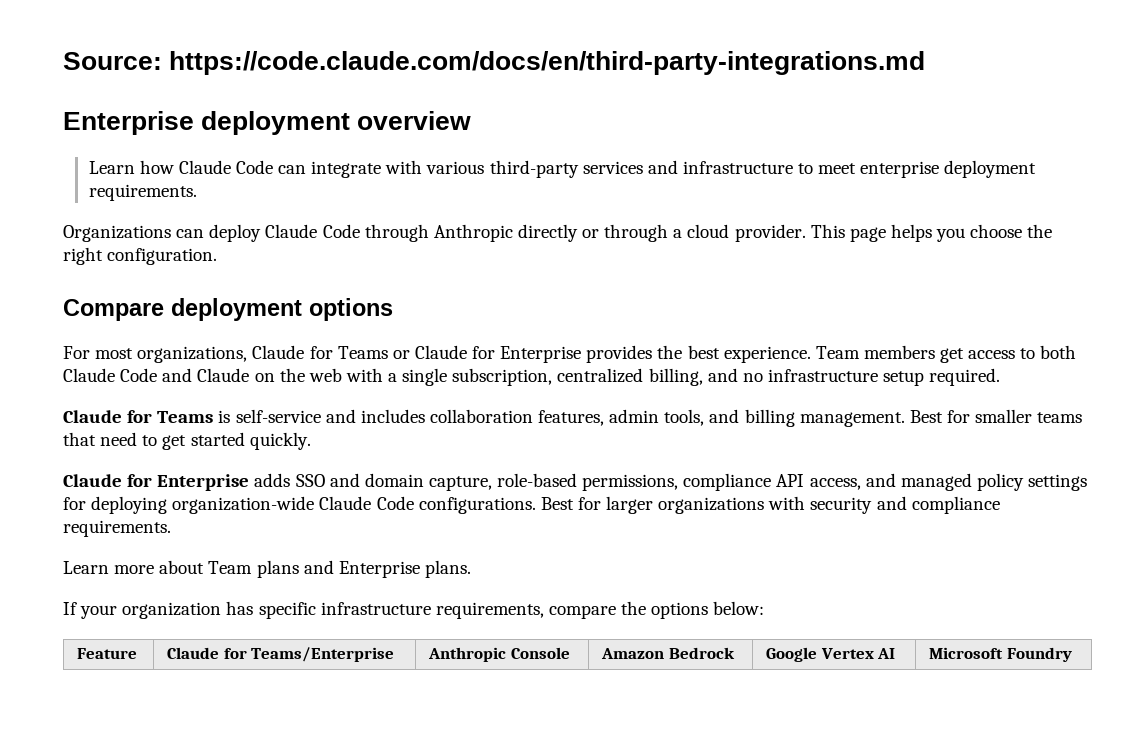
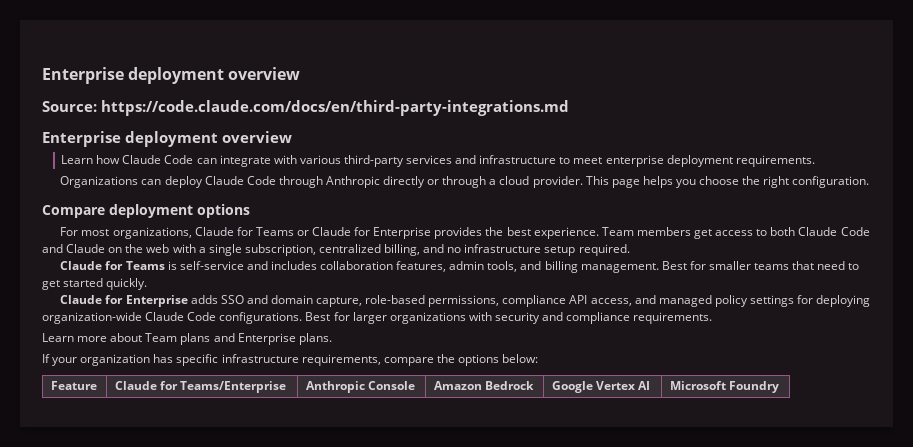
(63, 61) none -> [42,67,301,84] Enterprise deployment overview //

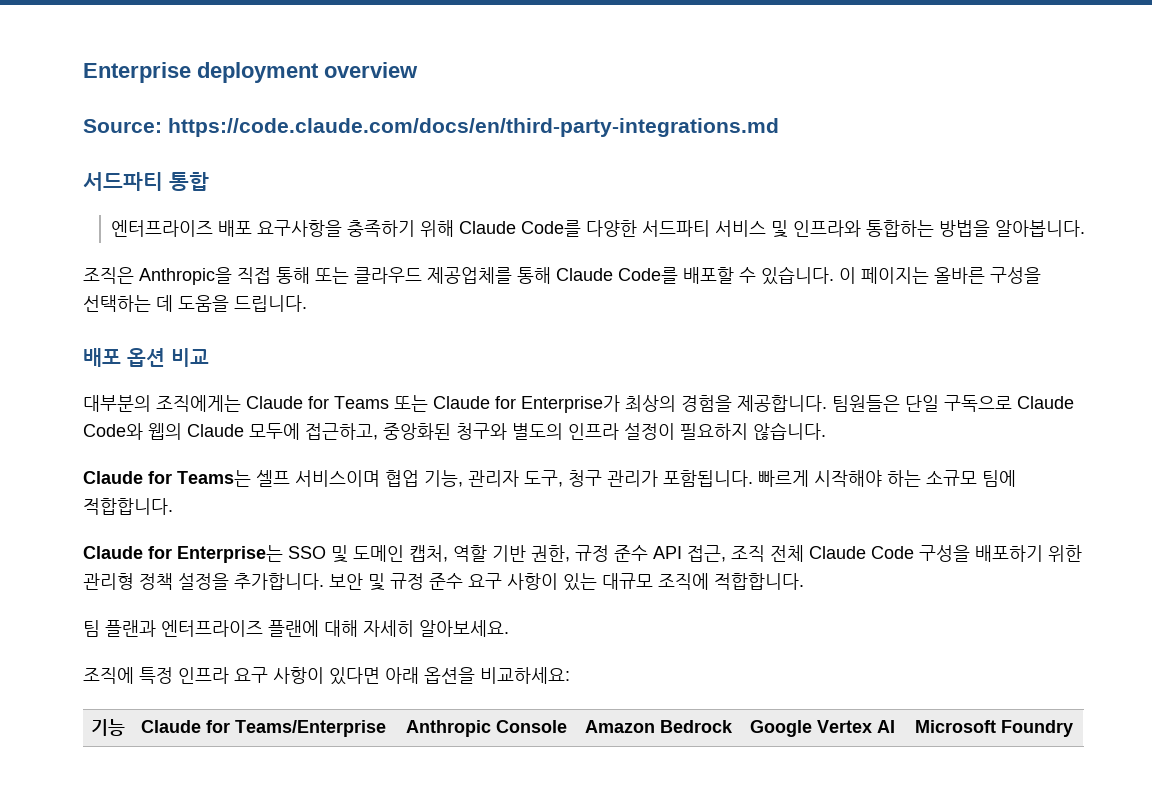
[42,131,292,147] [61,155,815,167] [60,176,870,188] [42,204,250,218] [60,227,870,239] [42,244,630,256] [60,261,860,273] [42,278,148,290] [60,295,871,307] [42,312,713,324] [42,333,332,345] [42,354,539,366] [50,381,97,390] Enterprise deployment overview // Learn how Claude Code can integrate with various third-party services and infrastructure to meet enterprise deployment requirements. // Organizations can deploy Claude Code through Anthropic directly or through a cloud provider. This page helps you choose the right configuration. // Compare deployment options // For most organizations, Claude for Teams or Claude for Enterprise provides the best experience. Team members get access to both Claude Code and Claude on the web with a single subscription, centralized billing, and no infrastructure setup required. // Claude for Teams is self-service and includes collaboration features, admin tools, and billing management. Best for smaller teams that need to get started quickly. // Claude for Enterprise adds SSO and domain capture, role-based permissions, compliance API access, and managed policy settings for deploying organization-wide Claude Code configurations. Best for larger organizations with security and compliance requirements. // Learn more about Team plans and Enterprise plans. // If your organization has specific infrastructure requirements, compare the options below: // Feature -> [83,172,209,191] [111,220,1086,238] [83,266,1041,285] [83,295,307,312] [83,348,209,367] [83,395,1074,413] [83,422,826,440] [83,470,1016,487] [83,498,173,515] [83,545,1082,563] [83,573,804,591] [83,620,509,637] [83,667,570,685] [90,719,125,736] 서드파티 통합 // 엔터프라이즈 배포 요구사항을 충족하기 위해 Claude Code를 다양한 서드파티 서비스 및 인프라와 통합하는 방법을 알아봅니다. // 조직은 Anthropic을 직접 통해 또는 클라우드 제공업체를 통해 Claude Code를 배포할 수 있습니다. 이 페이지는 올바른 구성을 선택하는 데 도움을 드립니다. // 배포 옵션 비교 // 대부분의 조직에게는 Claude for Teams 또는 Claude for Enterprise가 최상의 경험을 제공합니다. 팀원들은 단일 구독으로 Claude Code와 웹의 Claude 모두에 접근하고, 중앙화된 청구와 별도의 인프라 설정이 필요하지 않습니다. // Claude for Teams는 셀프 서비스이며 협업 기능, 관리자 도구, 청구 관리가 포함됩니다. 빠르게 시작해야 하는 소규모 팀에 적합합니다. // Claude for Enterprise는 SSO 및 도메인 캡처, 역할 기반 권한, 규정 준수 API 접근, 조직 전체 Claude Code 구성을 배포하기 위한 관리형 정책 설정을 추가합니다. 보안 및 규정 준수 요구 사항이 있는 대규모 조직에 적합합니다. // 팀 플랜과 엔터프라이즈 플랜에 대해 자세히 알아보세요. // 조직에 특정 인프라 요구 사항이 있다면 아래 옵션을 비교하세요: // 기능

